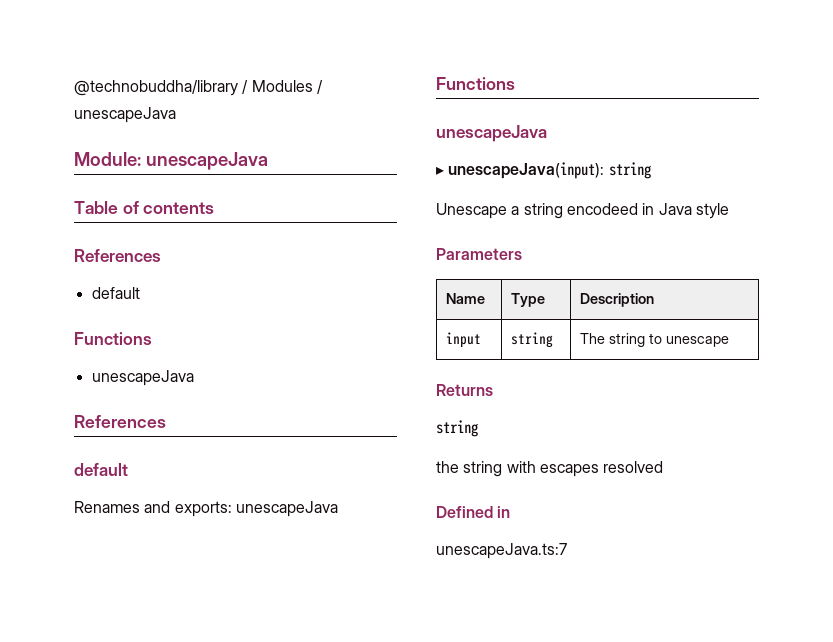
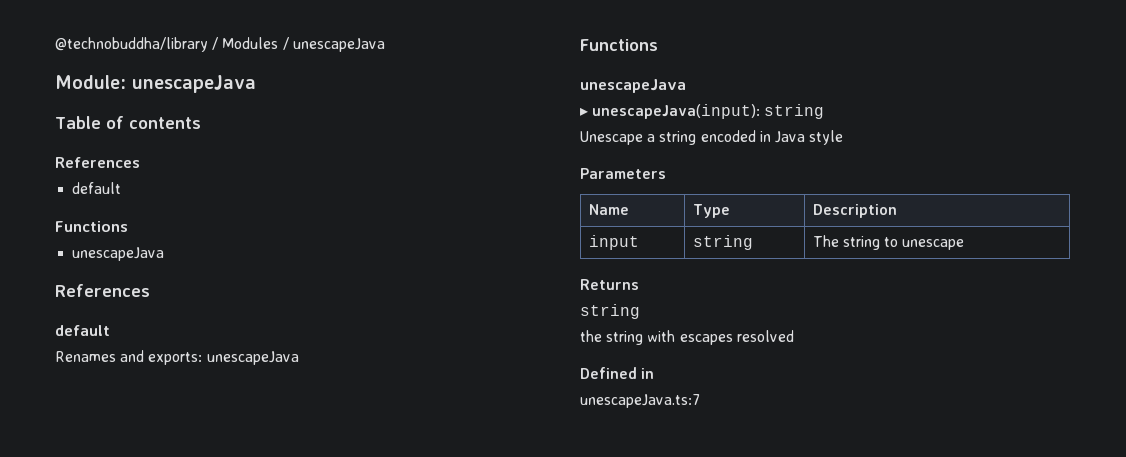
[566,203,638,215] encodeed -> [700,130,756,142] encoded

